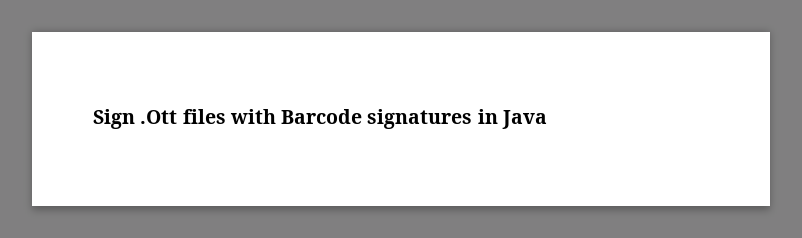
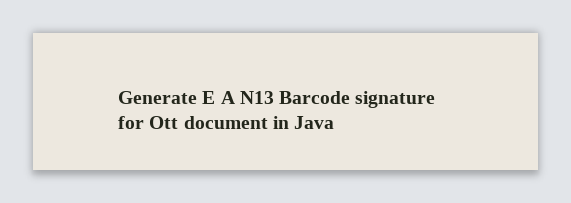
[93,109,473,129] Sign .Ott files with Barcode signatures -> [118,91,436,108] [118,116,268,129] Generate E A N13 Barcode signature for Ott document

